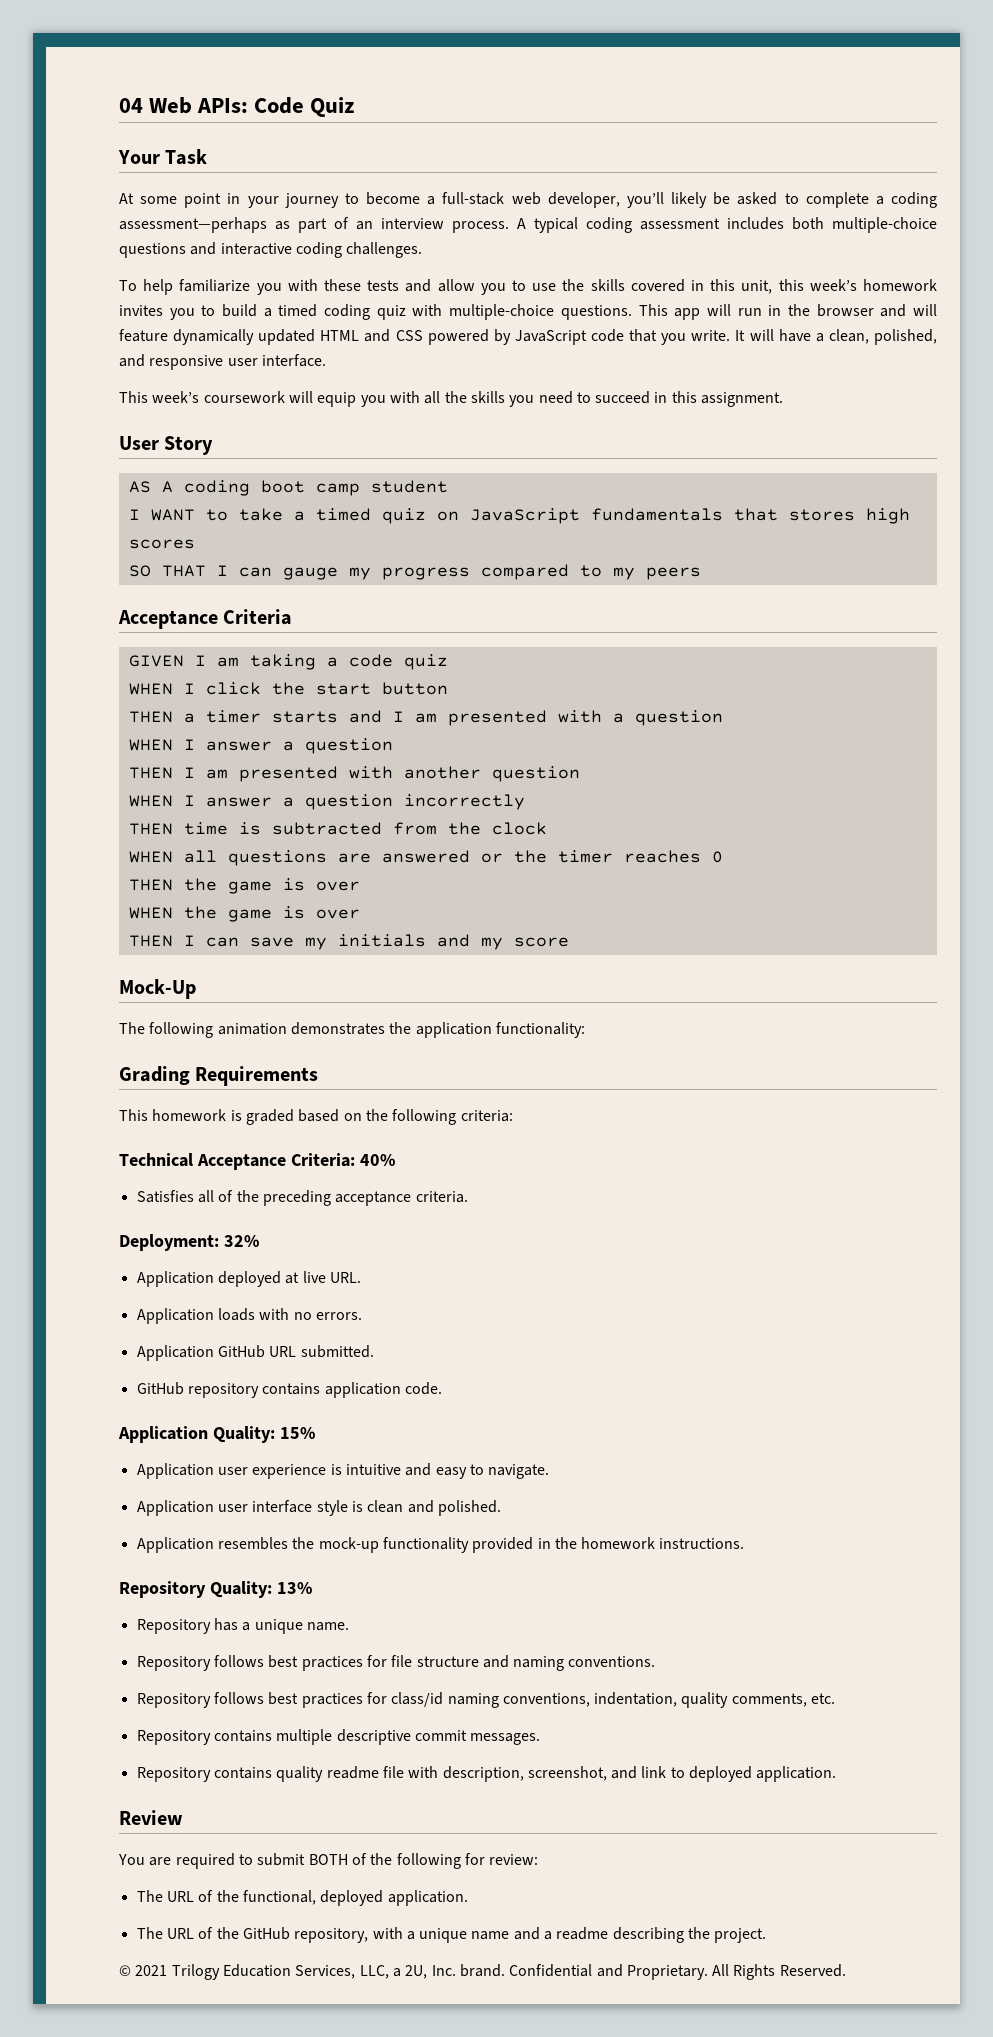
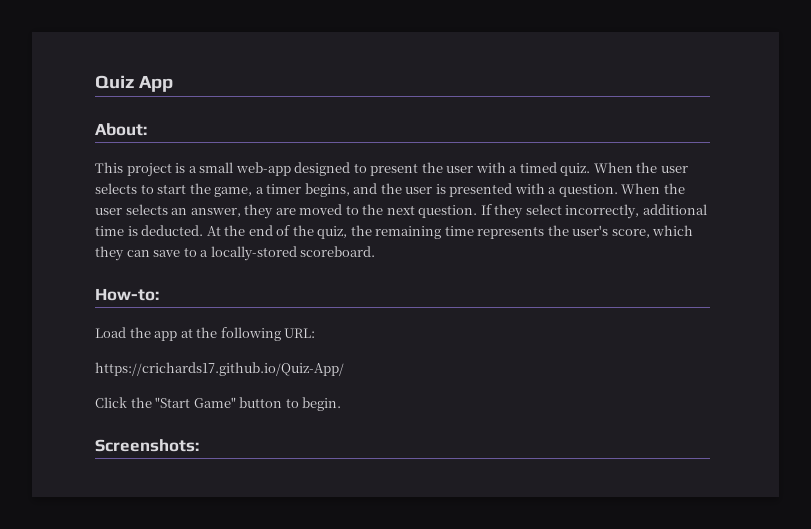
[119,97,355,117] [118,149,208,165] [119,192,937,208] [119,217,937,233] [119,242,423,258] [119,279,938,295] [119,304,938,320] [119,329,937,345] [119,354,326,370] [119,391,784,407] [119,436,214,455] [128,480,448,496] [128,508,910,524] [128,539,195,549] [128,564,701,580] [118,609,293,629] [128,654,448,670] [128,682,448,695] [128,710,723,726] [128,738,393,754] [128,766,580,782] [128,794,525,810] [128,822,547,835] [128,850,723,866] [128,878,360,894] [128,906,360,922] [128,934,569,950] [119,979,196,999] [119,1022,585,1038] [119,1066,319,1086] [119,1109,513,1125] [119,1153,395,1170] [136,1190,468,1206] [119,1234,259,1251] [136,1271,361,1287] [136,1308,362,1324] [136,1345,374,1361] [136,1382,442,1398] [118,1426,315,1443] [136,1463,550,1479] [136,1500,501,1516] [136,1537,745,1553] [119,1581,312,1598] [136,1618,349,1634] [136,1655,656,1671] [136,1692,836,1708] [136,1729,541,1745] [136,1766,837,1782] [119,1810,183,1825] [118,1853,539,1869] [136,1890,468,1906] [136,1927,767,1943] [119,1964,846,1980] 04 Web APIs: Code Quiz // Your Task // At some point in your journey to become a full-stack web developer, you’ll likely be asked to complete a coding assessment—perhaps as part of an interview process. A typical coding assessment includes both multiple-choice questions and interactive coding challenges. // To help familiarize you with these tests and allow you to use the skills covered in this unit, this week’s homework invites you to build a timed coding quiz with multiple-choice questions. This app will run in the browser and will feature dynamically updated HTML and CSS powered by JavaScript code that you write. It will have a clean, polished, and responsive user interface. // This week’s coursework will equip you with all the skills you need to succeed in this assignment. // User Story // AS A coding boot camp student // I WANT to take a timed quiz on JavaScript fundamentals that stores high scores // SO THAT I can gauge my progress compared to my peers // Acceptance Criteria // GIVEN I am taking a code quiz // WHEN I click the start button // THEN a timer starts and I am presented with a question // WHEN I answer a question // THEN I am presented with another question // WHEN I answer a question incorrectly // THEN time is subtracted from the clock // WHEN all questions are answered or the timer reaches 0 // THEN the game is over // WHEN the game is over // THEN I can save my initials and my score // Mock-Up // The following animation demonstrates the application functionality: // Grading Requirements // This homework is graded based on the following criteria: // Technical Acceptance Criteria: 40% // Satisfies all of the preceding acceptance criteria. // Deployment: 32% // Application deployed at live URL. // Application loads with no errors. // Application GitHub URL submitted. // GitHub repository contains application code. // Application Quality: 15% // Application user experience is intuitive and easy to navigate. // Application user interface style is clean and polished. // Application resembles the mock-up functionality provided in the homework instructions. // Repository Quality: 13% // Repository has a unique name. // Repository follows best practices for file structure and naming conventions. // Repository follows best practices for class/id naming conventions, indentation, quality comments, etc. // Repository contains multiple descriptive commit messages. // Repository contains quality readme file with description, screenshot, and link to deployed application. // Review // You are required to submit BOTH of the following for review: // The URL of the functional, deployed application. // The URL of the GitHub repository, with a unique name and a readme describing the project. // © 2021 Trilogy Education Services, LLC, a 2U, Inc. brand. Confidential and Proprietary. All Rights Reserved. -> [95,75,173,92] [95,123,147,136] [95,162,688,177] [95,183,685,197] [95,204,707,219] [95,225,694,239] [95,246,376,261] [95,288,159,301] [95,327,316,341] [95,362,344,376] [95,397,342,411] [95,439,199,452] Quiz App // About: // This project is a small web-app designed to present the user with a timed quiz. When the user selects to start the game, a timer begins, and the user is presented with a question. When the user selects an answer, they are moved to the next question. If they select incorrectly, additional time is deducted. At the end of the quiz, the remaining time represents the user's score, which they can save to a locally-stored scoreboard. // How-to: // Load the app at the following URL: // https://crichards17.github.io/Quiz-App/ // Click the "Start Game" button to begin. // Screenshots:

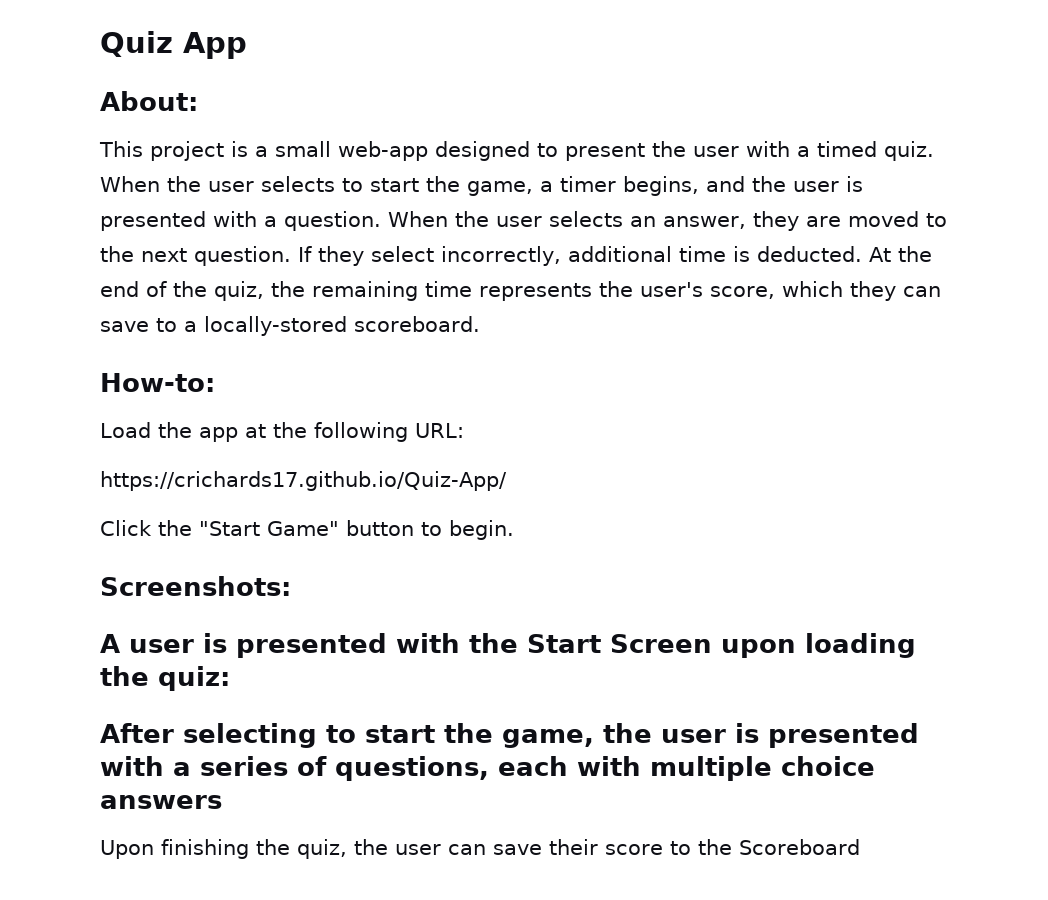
(199, 445) none -> [100,633,916,658] [100,666,230,691] [100,723,919,748] [100,756,875,781] [100,795,222,809] [100,839,860,859] // A user is presented with the Start Screen upon loading the quiz: // After selecting to start the game, the user is presented with a series of questions, each with multiple choice answers // Upon finishing the quiz, the user can save their score to the Scoreboard

